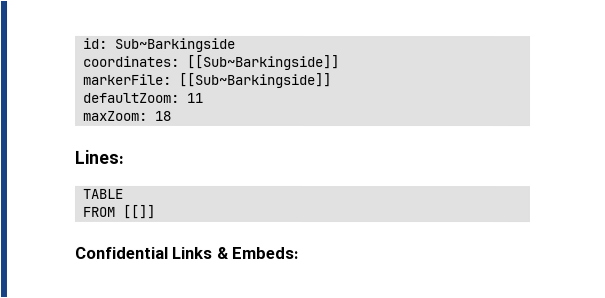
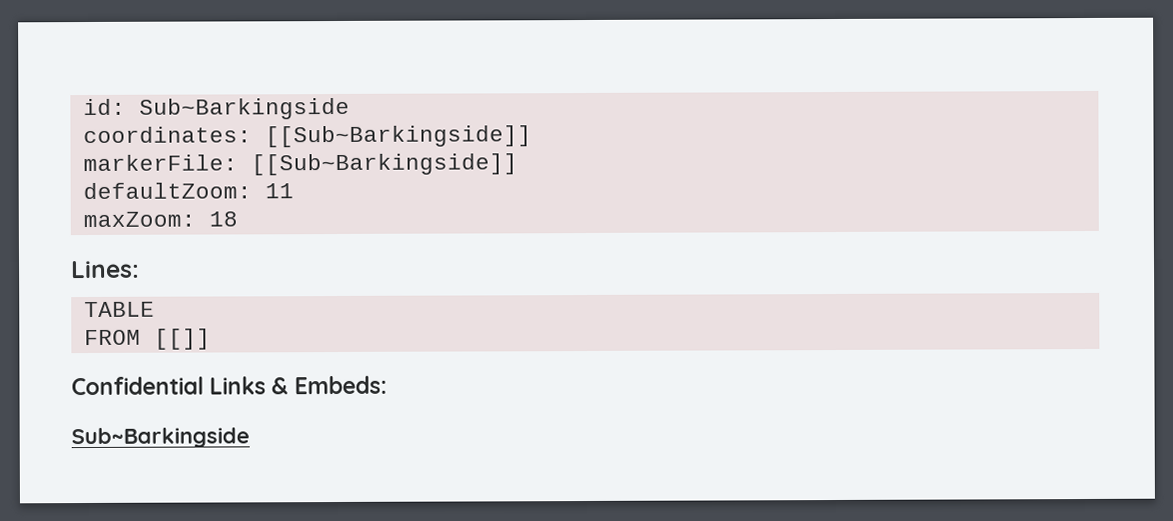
(299, 252) none -> [71,427,250,449] // Sub~Barkingside

